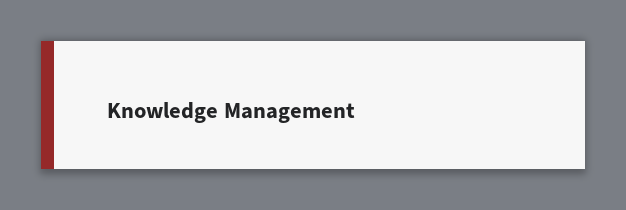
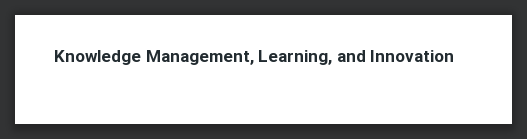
[224,103,356,123] Management -> [145,50,455,65] Management, Learning, and Innovation

